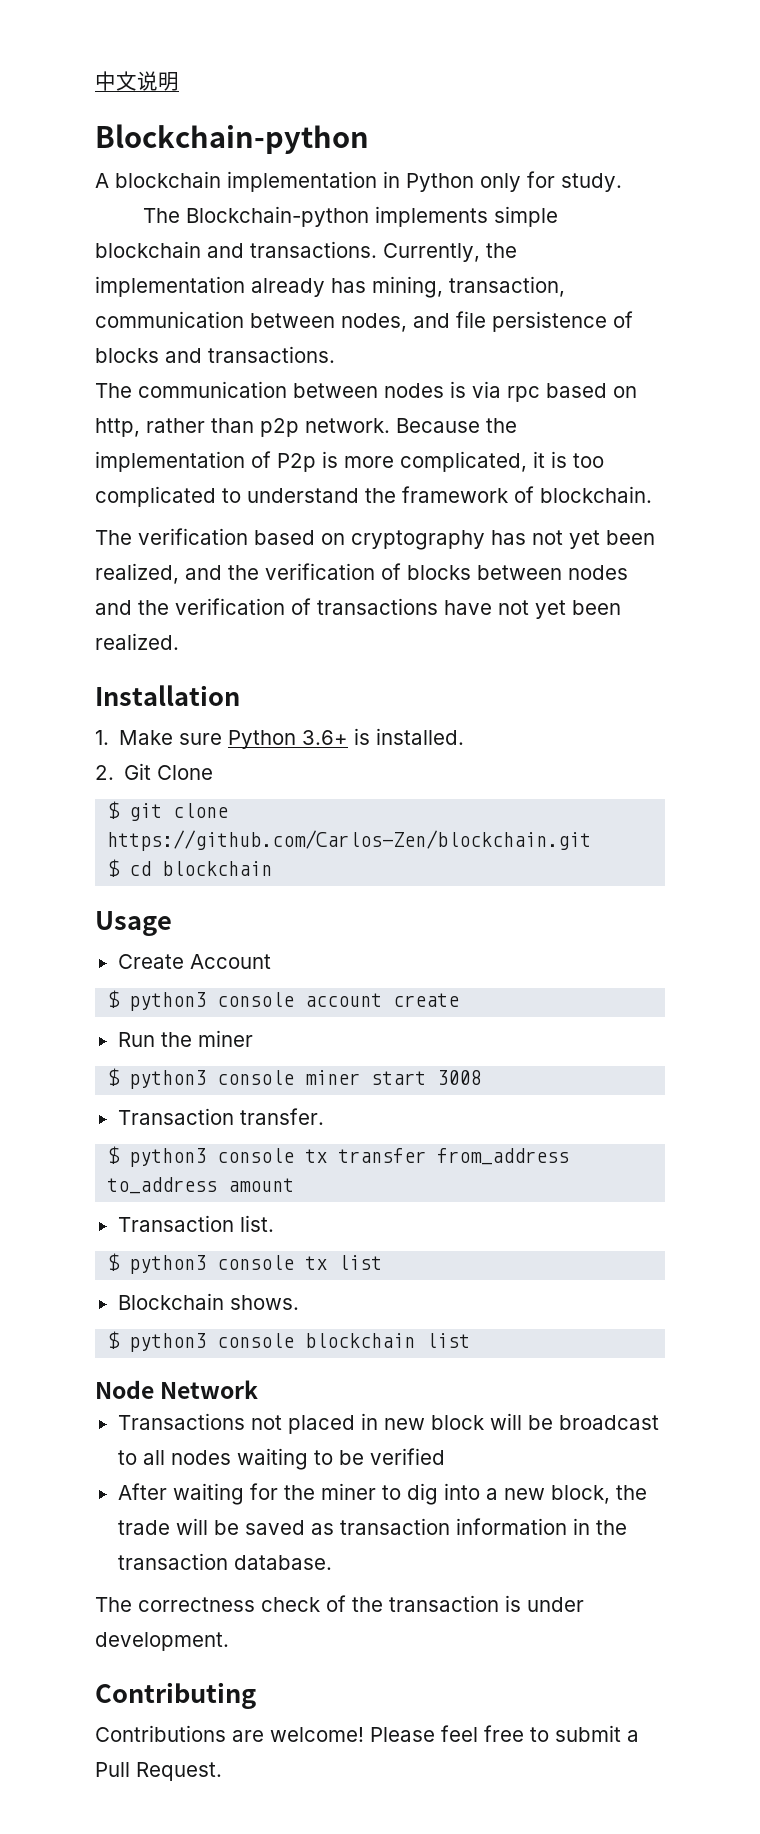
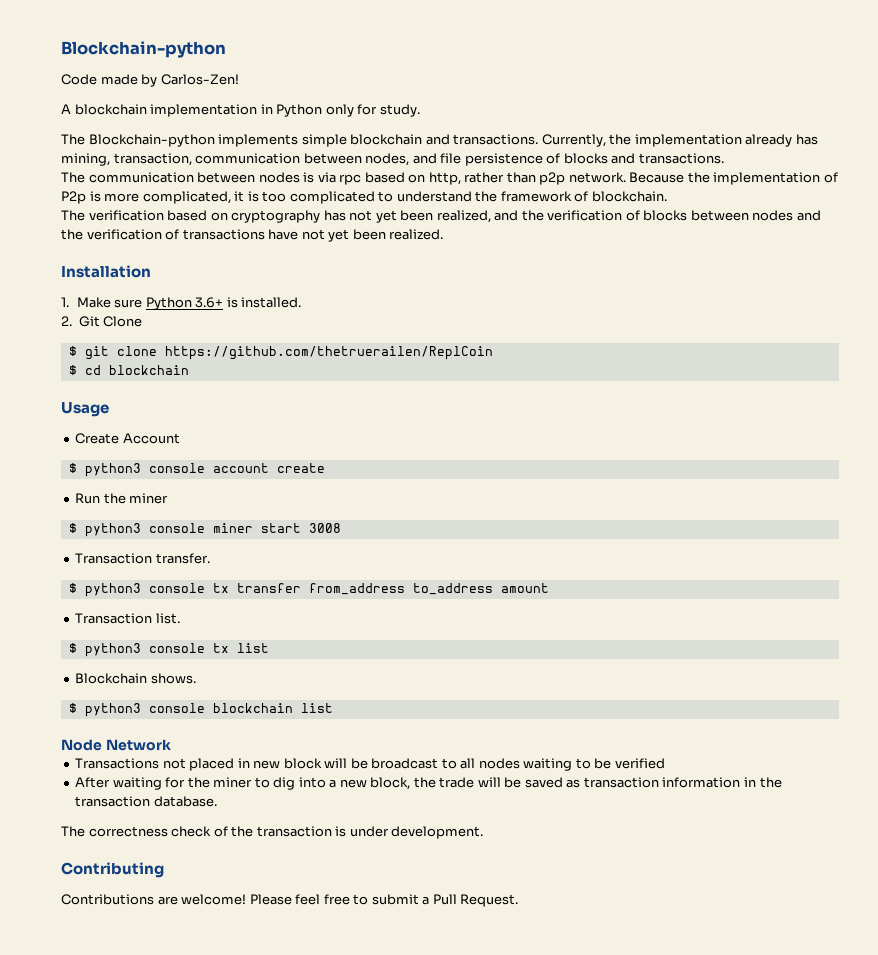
[95,71,179,91] [95,124,369,154] 中文说明 // Blockchain-python -> [61,41,226,58] [61,74,239,87] Blockchain-python // Code made by Carlos-Zen!
[107,830,592,851] https://github.com/Carlos-Zen/blockchain.git -> [164,346,493,360] https://github.com/thetruerailen/ReplCoin

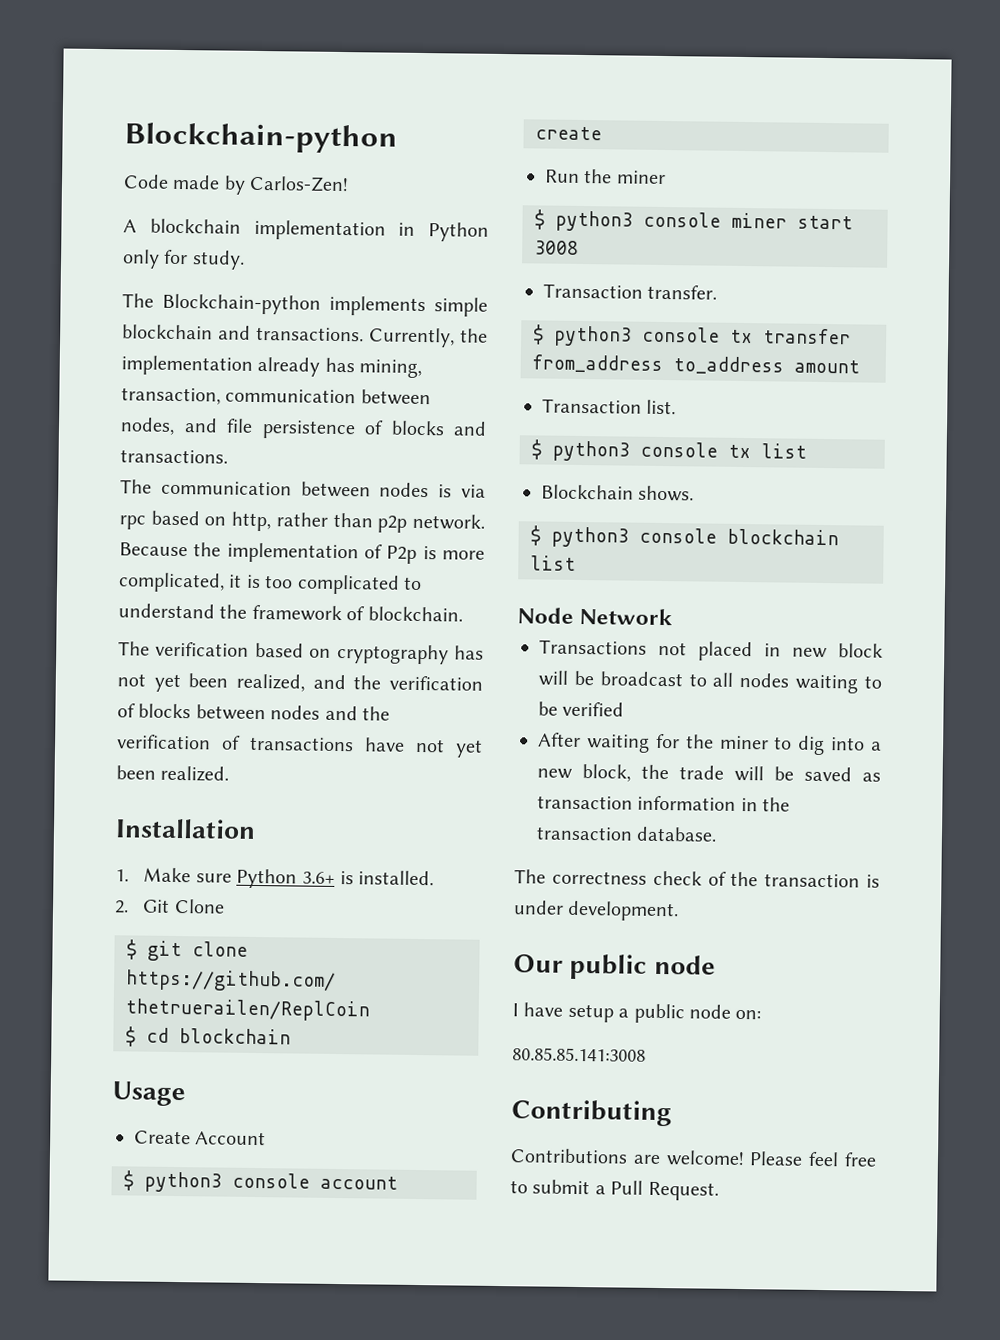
(484, 832) none -> [513,953,716,980] [512,1002,762,1024] [512,1047,646,1062] // Our public node // I have setup a public node on: // 80.85.85.141:3008

